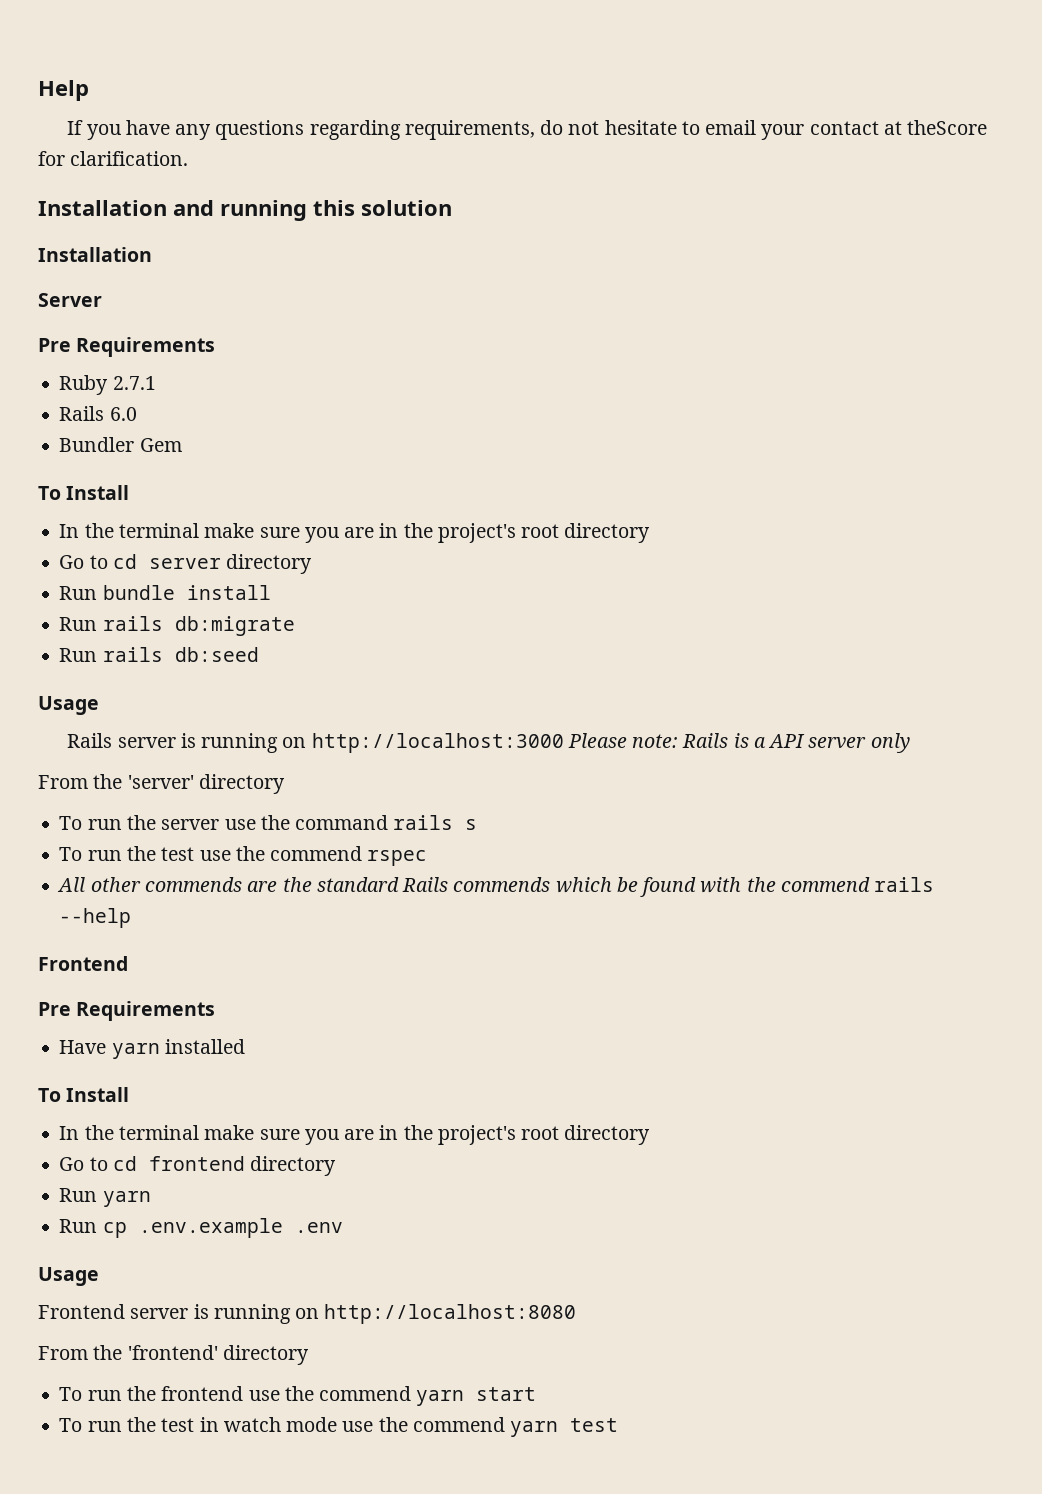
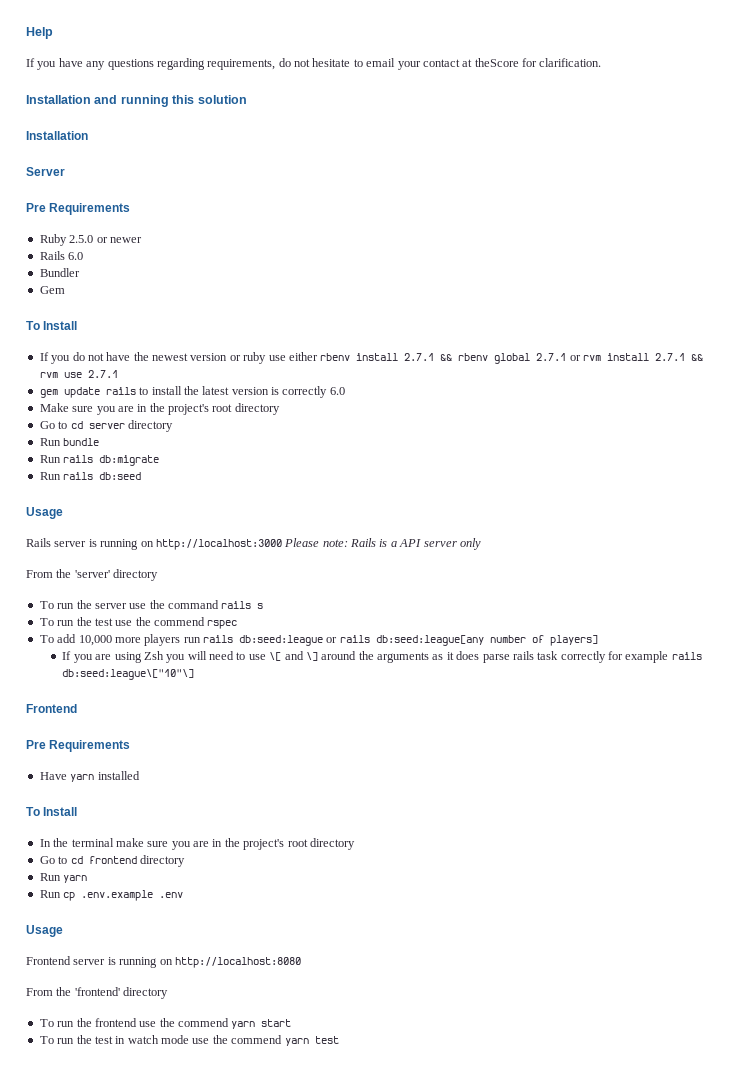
[112,376,156,390] 2.7.1 -> [69,235,142,243] 2.5.0 or newer
(135, 444) none -> (80, 272) //
[59,523,255,538] In the terminal make -> [39,352,703,364] [39,370,118,378] [39,386,345,398] [39,403,69,412] If you do not have the newest version or ruby use either rbenv install 2.7.1 && rbenv global 2.7.1 or rvm install 2.7.1 && rvm use 2.7.1 // gem update rails to install the latest version is correctly 6.0 // Make
[186,585,271,600] install -> (100, 442) none
[57,877,935,897] [59,908,132,928] All other commends are the standard Rails commends which be found with the commend rails --help -> [39,634,598,646] [62,651,702,663] [62,669,195,680] To add 10,000 more players run rails db:seed:league or rails db:seed:league[any number of players] // If you are using Zsh you will need to use \[ and \] around the arguments as it does parse rails task correctly for example rails db:seed:league\["10"\]

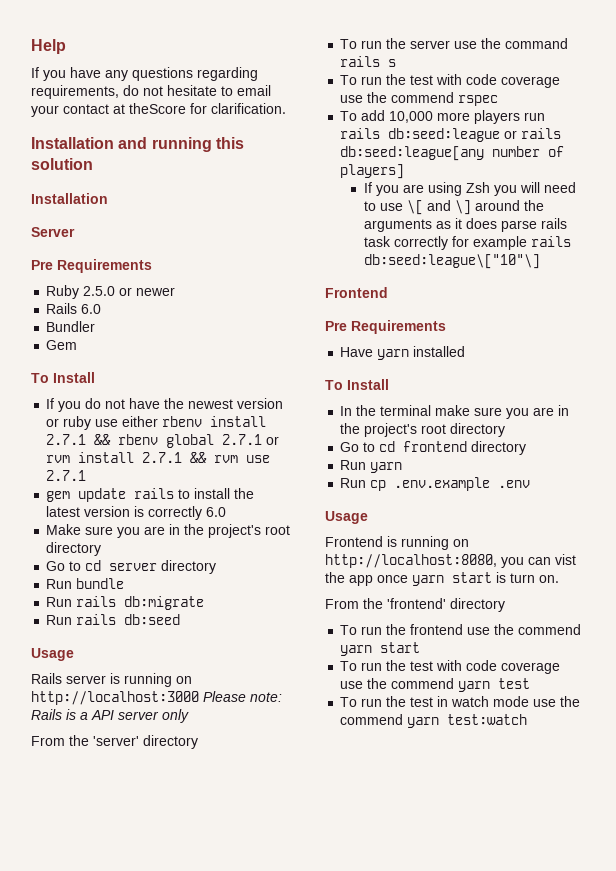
(113, 622) none -> [436,74,561,88] with code coverage
[73,957,301,968] server is running on http://localhost:8080 -> [387,536,469,550] [325,554,576,568] [325,572,559,586] is running on http://localhost:8080, you can vist the app once yarn start is turn on.
(292, 1023) none -> [340,660,561,674] [340,678,531,692] // To run the test with code coverage use the commend yarn test
[314,1036,339,1044] test -> [447,714,528,725] test:watch

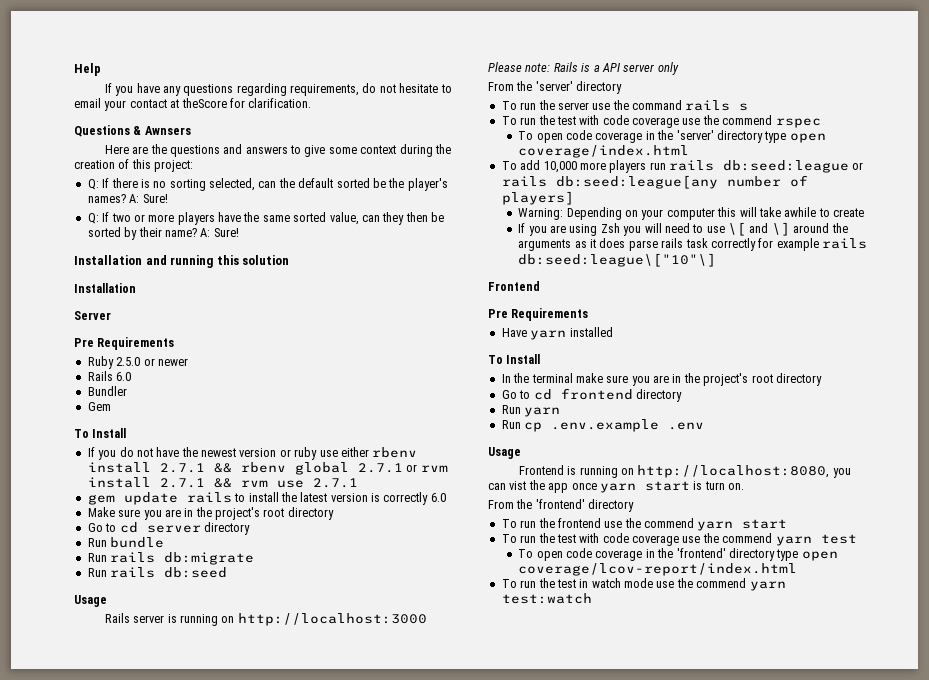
(286, 108) none -> [74,125,191,137] [104,144,451,157] [74,159,194,172] [87,178,448,191] [87,194,168,203] [87,212,444,225] [87,227,239,240] // Questions & Awnsers // Here are the questions and answers to give some context during the creation of this project: // Q: If there is no sorting selected, can the default sorted be the player's names? A: Sure! // Q: If two or more players have the same sorted value, can they then be sorted by their name? A: Sure!
(499, 100) none -> [518,130,826,143] [518,145,690,158] // To open code coverage in the 'server' directory type open coverage/index.html
(405, 171) none -> [518,207,865,220] // Warning: Depending on your computer this will take awhile to create
(531, 683) none -> [518,548,838,561] [518,563,798,576] // To open code coverage in the 'frontend' directory type open coverage/lcov-report/index.html

